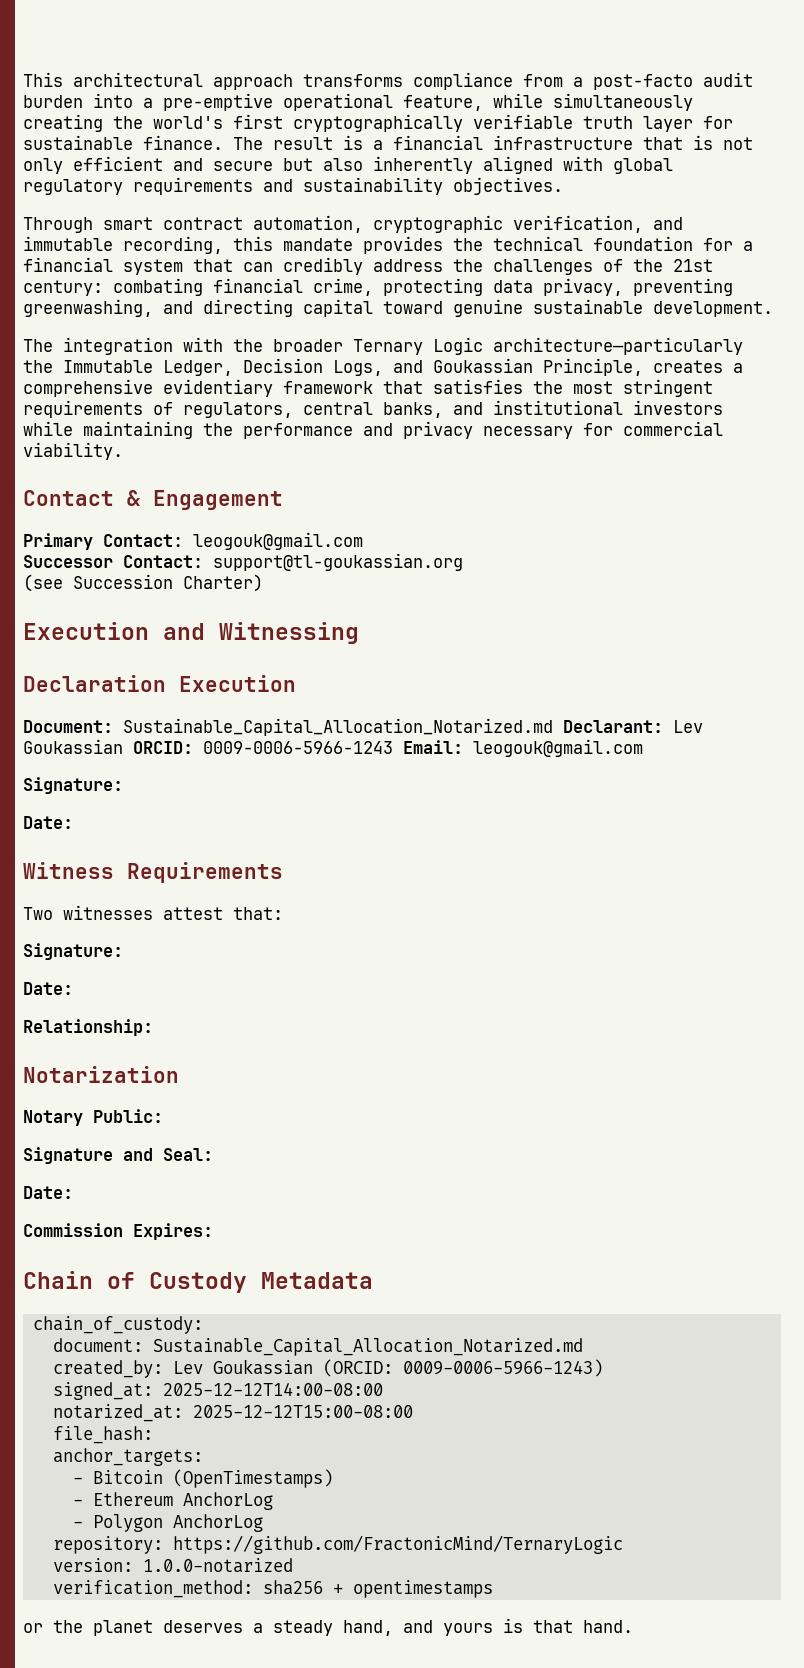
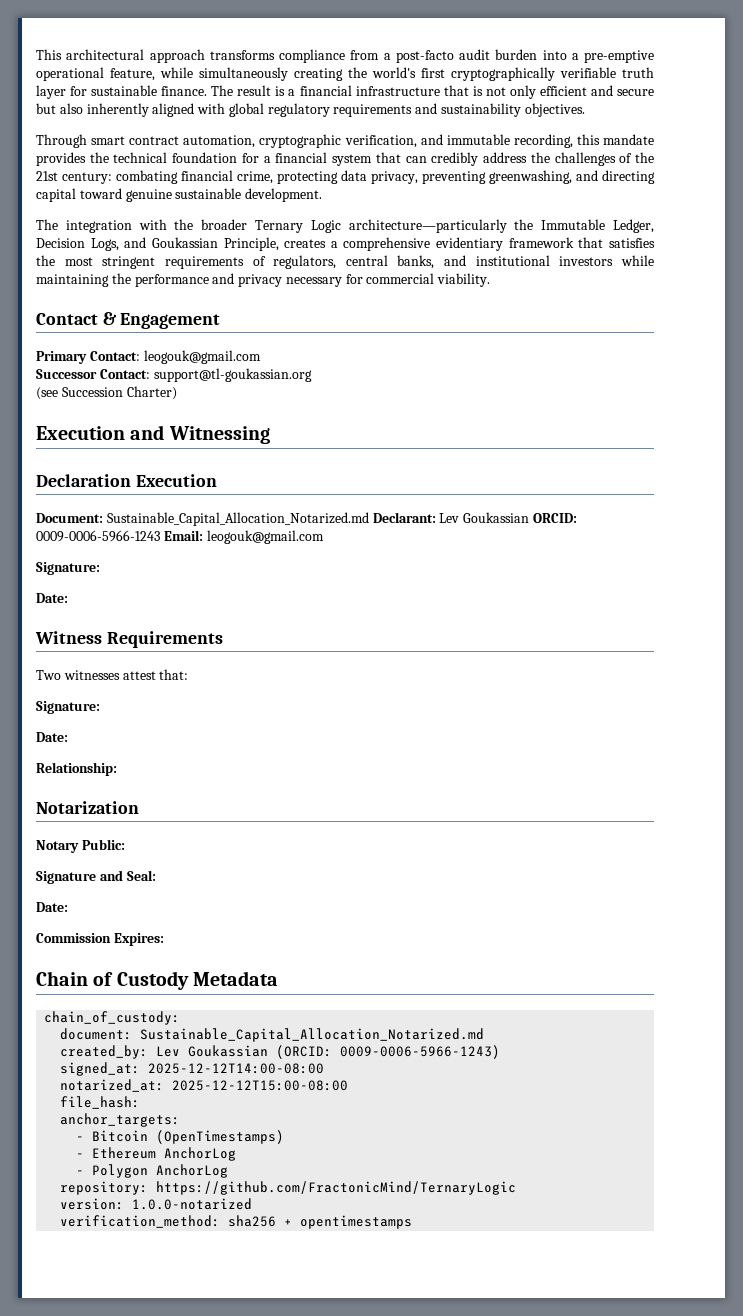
[23,1618,633,1636] // or the planet deserves a steady hand, and yours is that hand. -> (413, 1222) none

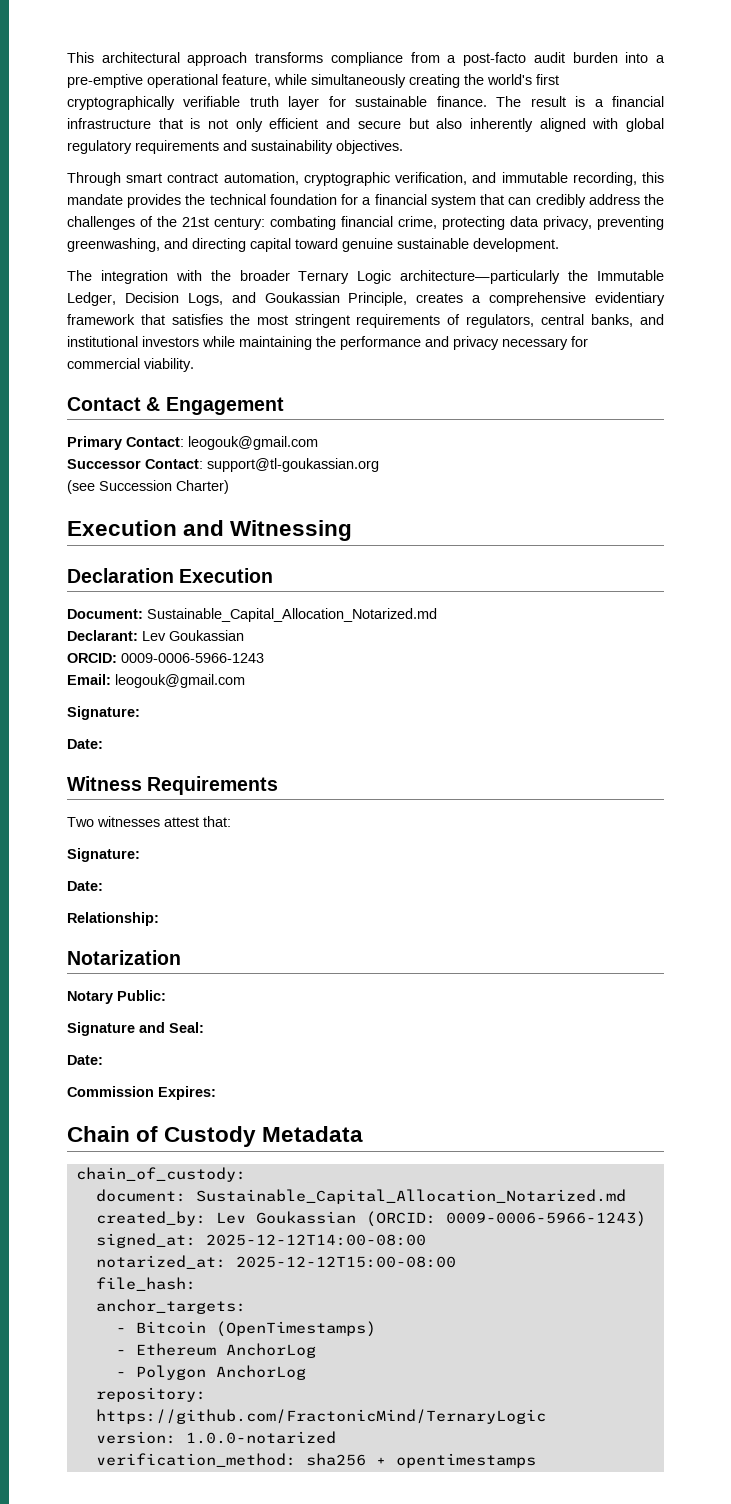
(369, 519) none -> (437, 615) //
(530, 517) none -> (244, 635) //
(160, 536) none -> (264, 658) //

